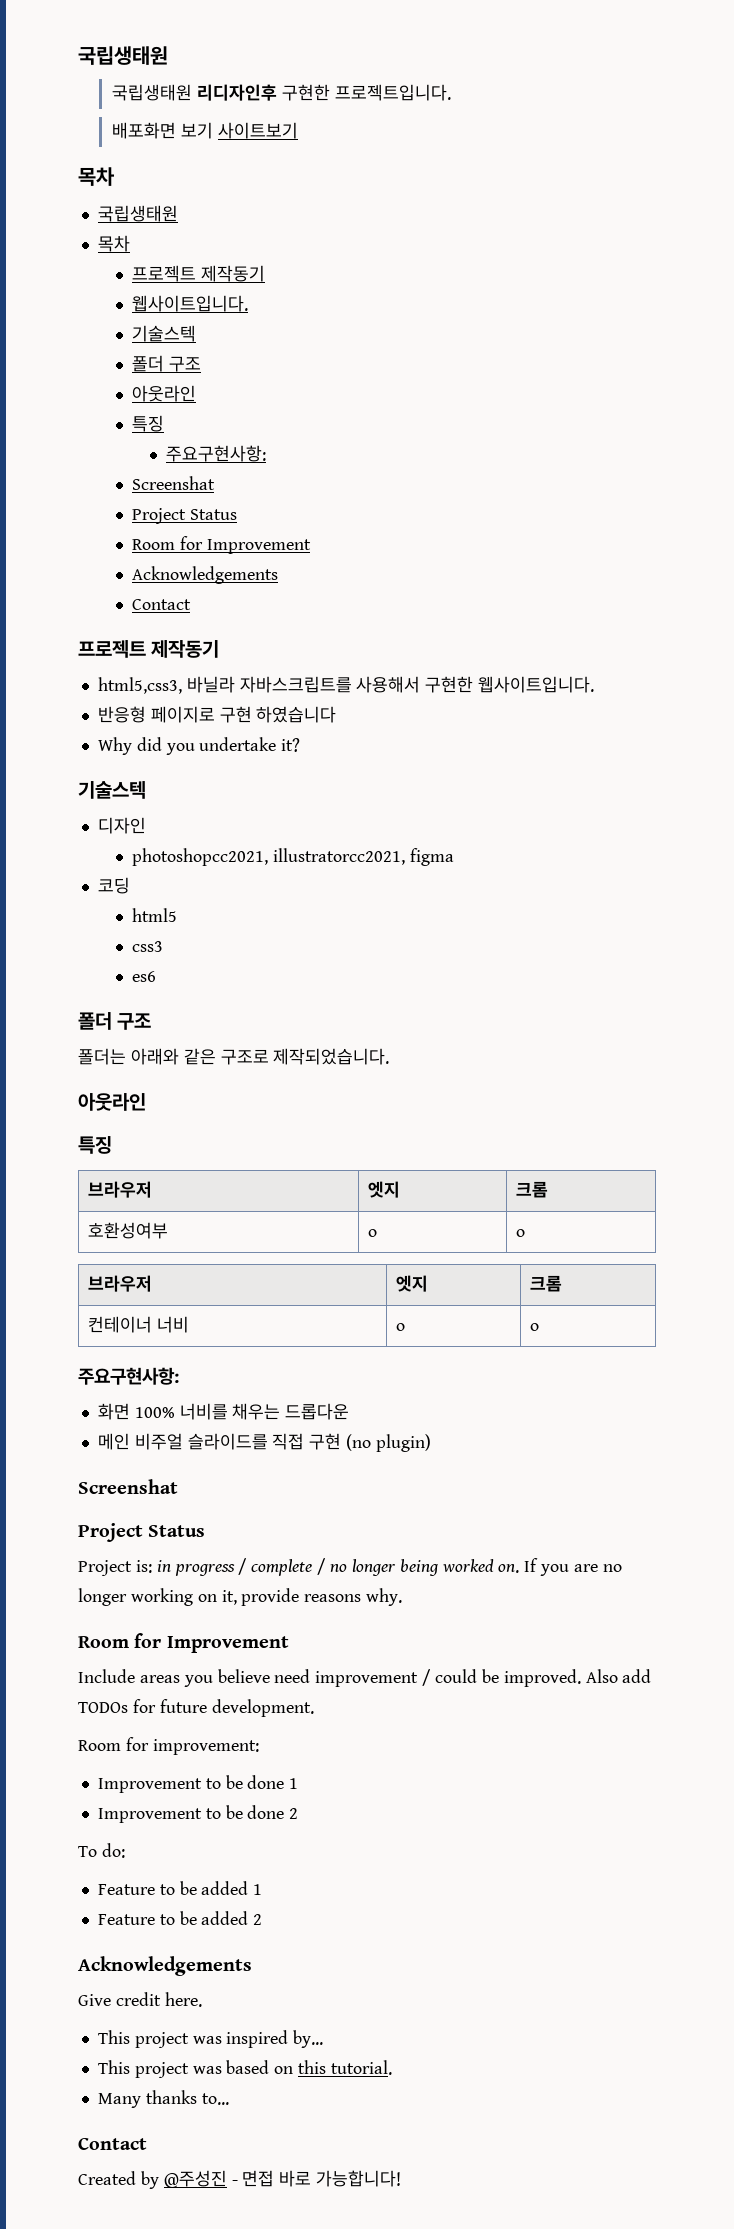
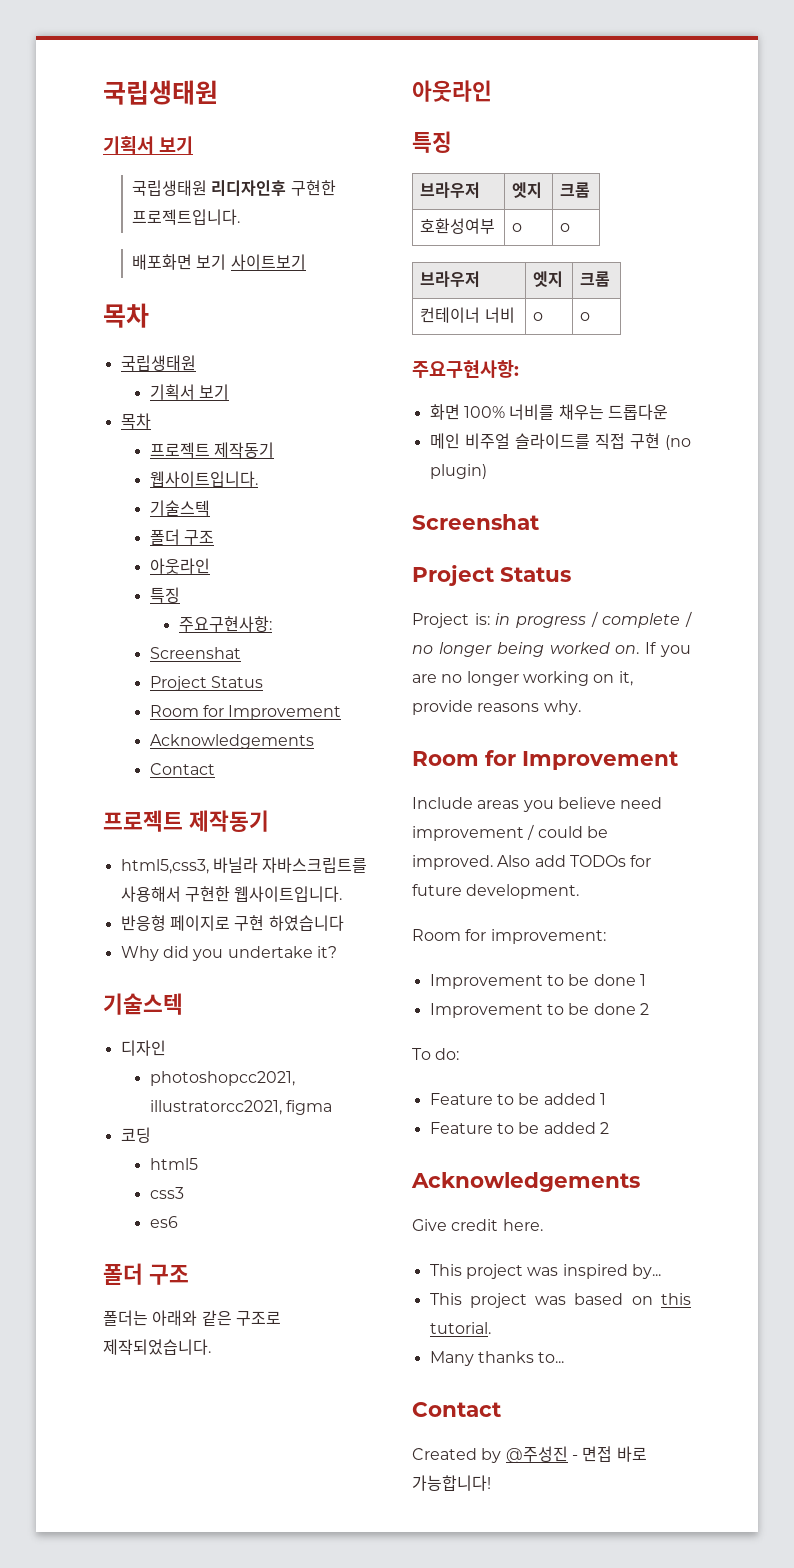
[78,46,168,65] 국립생태원 -> [103,80,218,105] [103,136,193,154] 국립생태원 // 기획서 보기
(178, 213) none -> [149,384,230,400] // 기획서 보기

